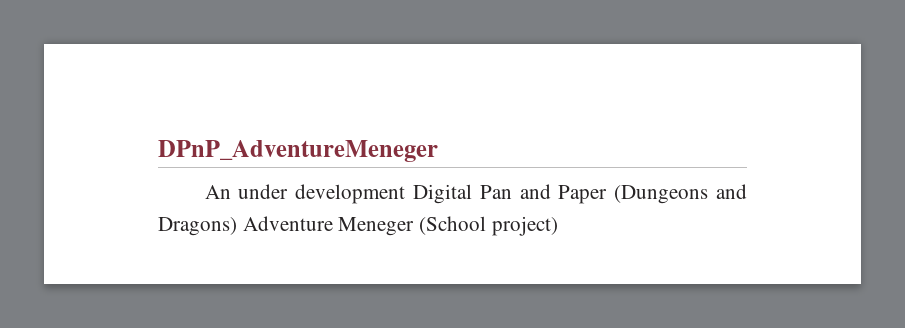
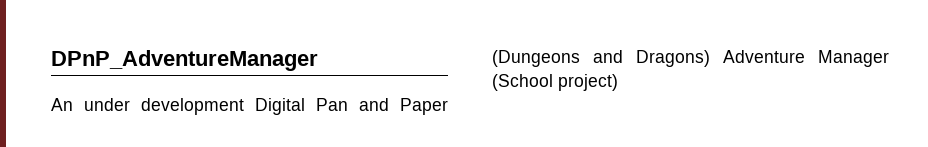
[158,140,438,162] DPnP_AdventureMeneger -> [51,50,318,71] DPnP_AdventureManager
[338,217,415,236] Meneger -> [818,50,889,67] Manager

